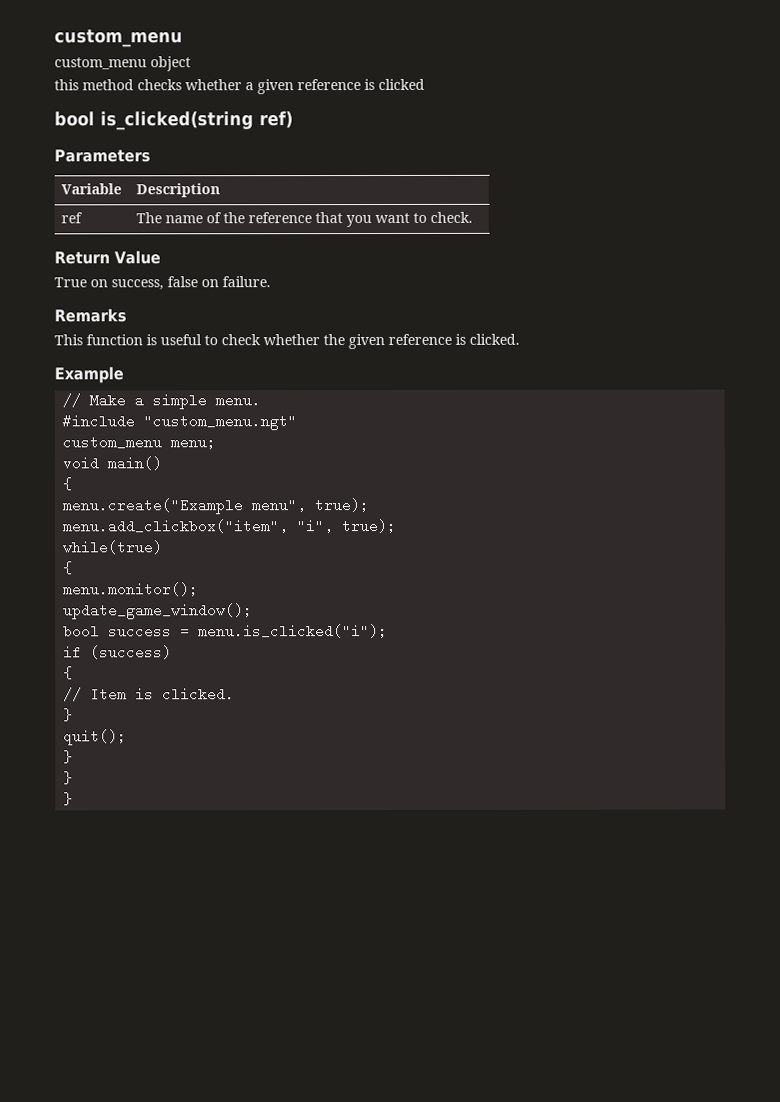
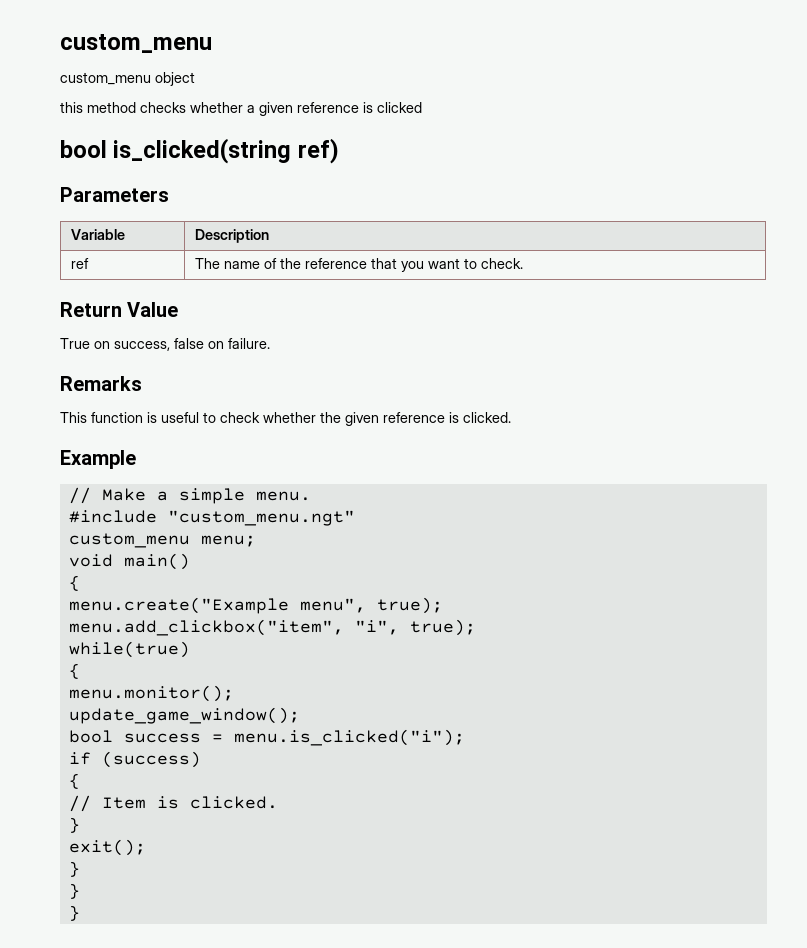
[63,729,128,746] quit(); -> [68,839,146,856] exit();

